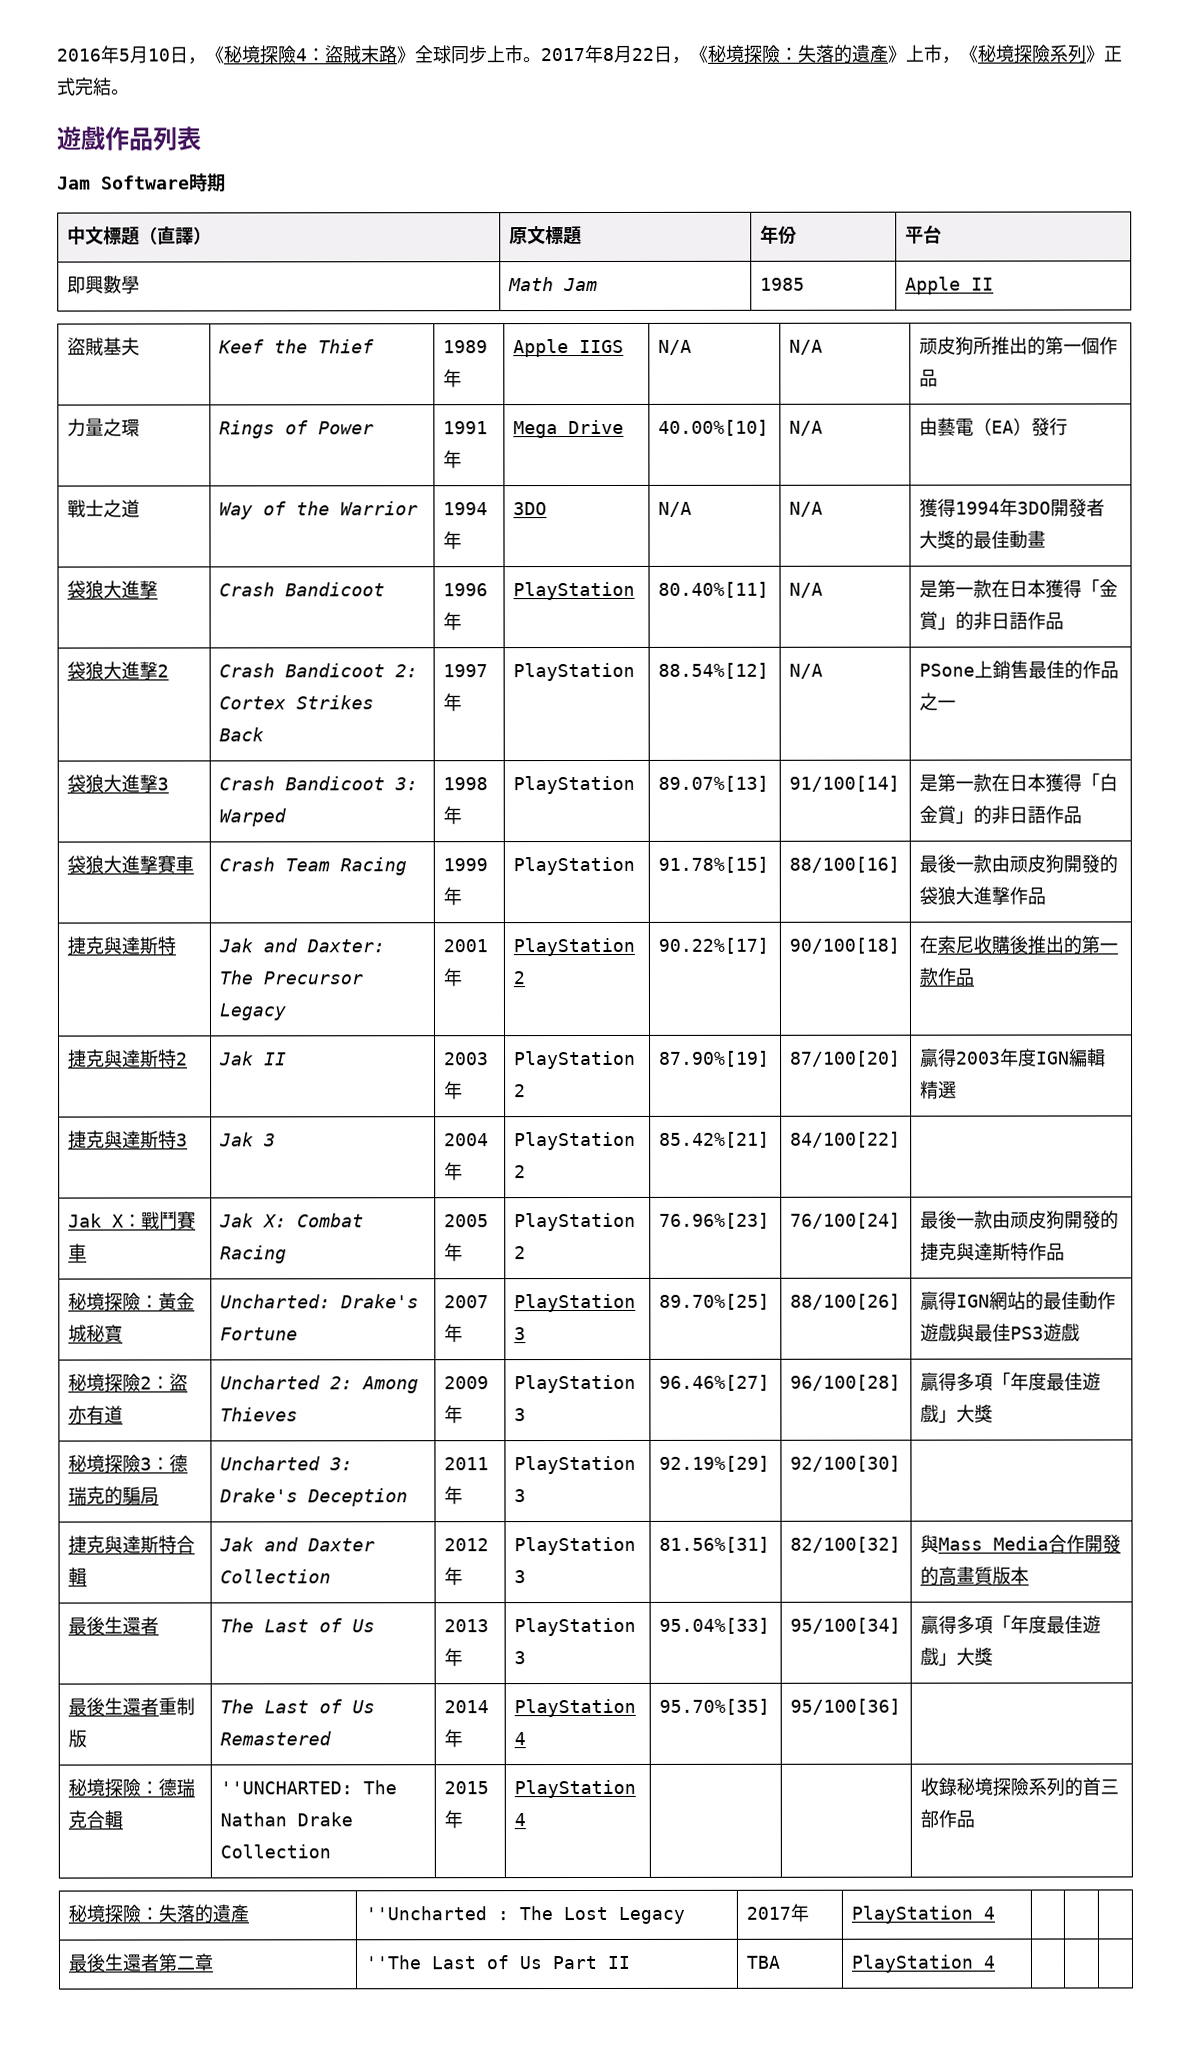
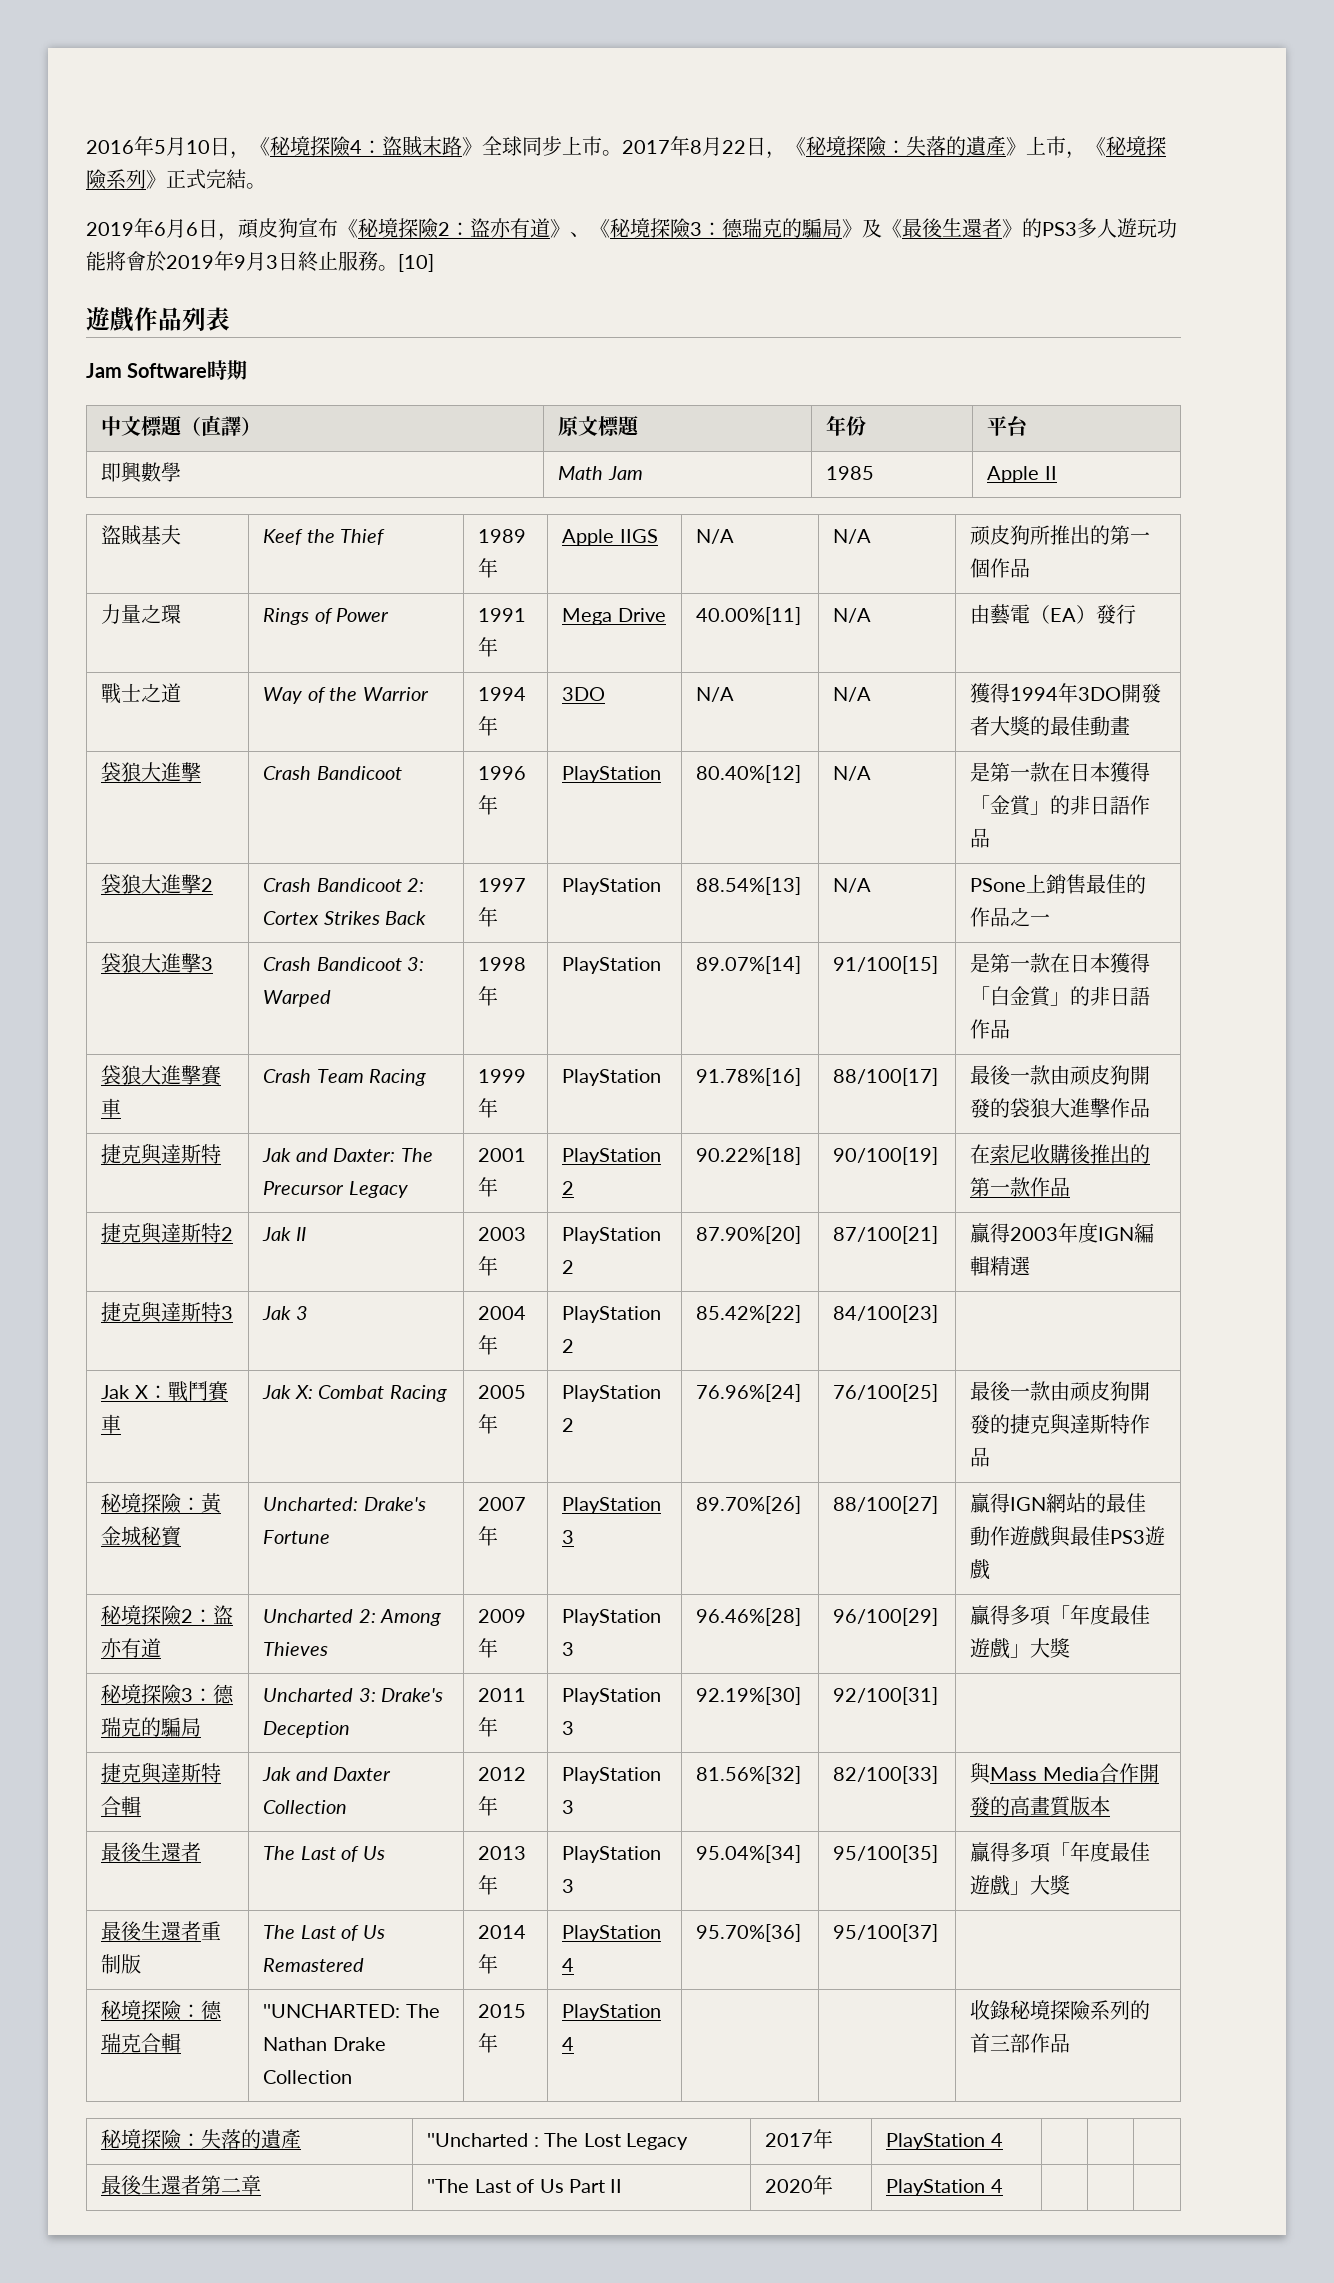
(130, 92) none -> [86,218,1177,241] [86,251,434,272] // 2019年6月6日，頑皮狗宣布《秘境探險2：盜亦有道》、《秘境探險3：德瑞克的騙局》及《最後生還者》的PS3多人遊玩功能將會於2019年9月3日終止服務。[10]
[657,419,769,436] 40.00%[10] -> [696,607,802,625] 40.00%[11]
[657,581,769,598] 80.40%[11] -> [696,765,802,783] 80.40%[12]
[657,662,769,679] 88.54%[12] -> [696,877,802,895] 88.54%[13]
[657,775,769,792] [788,775,900,792] 89.07%[13] | 91/100[14] -> [696,956,802,974] [833,956,939,974] 89.07%[14] | 91/100[15]
[657,856,769,873] [788,856,900,873] 91.78%[15] | 88/100[16] -> [696,1068,802,1086] [833,1068,939,1086] 91.78%[16] | 88/100[17]
[657,937,769,954] [788,937,900,954] 90.22%[17] | 90/100[18] -> [696,1147,802,1165] [833,1147,939,1165] 90.22%[18] | 90/100[19]
[658,1050,770,1067] [789,1050,901,1067] 87.90%[19] | 87/100[20] -> [696,1226,802,1244] [833,1226,939,1244] 87.90%[20] | 87/100[21]
[658,1131,770,1148] [789,1131,901,1148] 85.42%[21] | 84/100[22] -> [696,1305,802,1323] [833,1305,939,1323] 85.42%[22] | 84/100[23]
[658,1212,770,1229] [789,1212,901,1229] 76.96%[23] | 76/100[24] -> [696,1384,802,1402] [833,1384,939,1402] 76.96%[24] | 76/100[25]
[658,1293,770,1310] [789,1293,901,1310] 89.70%[25] | 88/100[26] -> [696,1496,802,1514] [833,1496,939,1514] 89.70%[26] | 88/100[27]
[658,1374,770,1391] [789,1374,901,1391] 96.46%[27] | 96/100[28] -> [696,1608,802,1626] [833,1608,939,1626] 96.46%[28] | 96/100[29]
[658,1455,770,1472] [789,1455,901,1472] 92.19%[29] | 92/100[30] -> [696,1687,802,1705] [833,1687,939,1705] 92.19%[30] | 92/100[31]
[658,1536,770,1553] [789,1536,901,1553] 81.56%[31] | 82/100[32] -> [696,1766,802,1784] [833,1766,939,1784] 81.56%[32] | 82/100[33]
[658,1617,770,1634] [789,1617,901,1634] 95.04%[33] | 95/100[34] -> [696,1845,802,1863] [833,1845,939,1863] 95.04%[34] | 95/100[35]
[658,1698,770,1715] [789,1698,901,1715] 95.70%[35] | 95/100[36] -> [696,1924,802,1942] [833,1924,939,1942] 95.70%[36] | 95/100[37]
[745,1955,780,1969] TBA -> [765,2175,834,2195] 2020年

